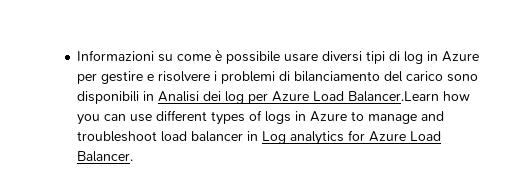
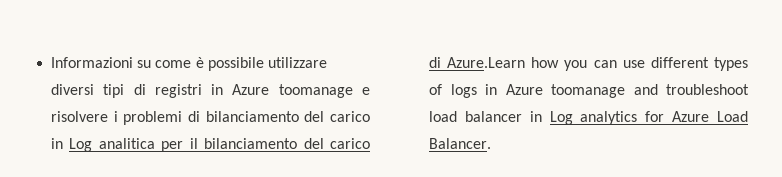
[284,53,319,62] usare -> [267,57,327,68] utilizzare
[404,51,480,64] [77,71,144,84] log in Azure per gestire -> [154,84,353,98] registri in Azure toomanage
[447,74,479,82] [77,91,440,104] sono disponibili in Analisi dei log per Azure Load Balancer.Learn -> [51,138,370,152] [429,57,526,68] in Log analitica per il bilanciamento del carico di Azure.Learn
[351,111,418,124] to manage -> [551,84,626,98] toomanage

